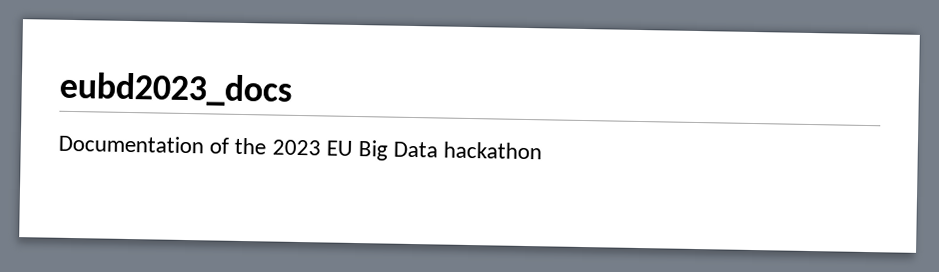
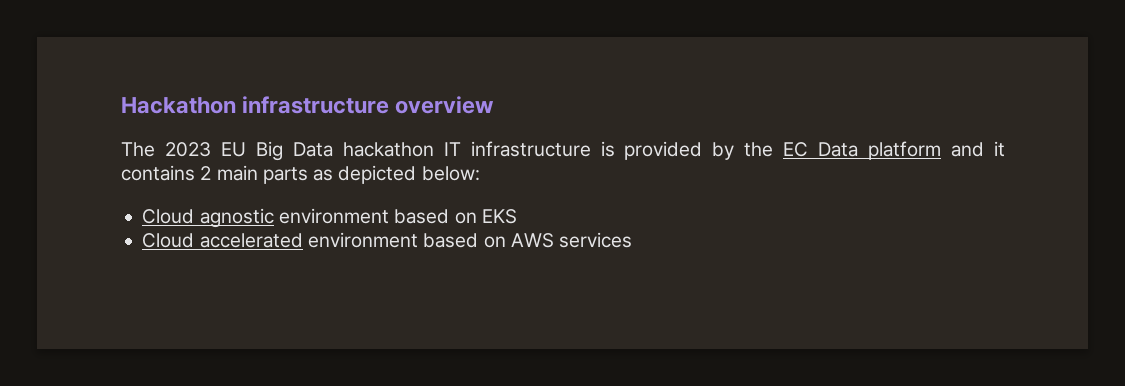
[59,71,293,107] [58,134,267,155] eubd2023_docs // Documentation of the -> [121,96,495,114] [121,142,155,157] Hackathon infrastructure overview // The
(543, 150) none -> [443,141,1005,160] [121,165,480,184] [142,208,517,228] [142,232,633,248] IT infrastructure is provided by the EC Data platform and it contains 2 main parts as depicted below: // Cloud agnostic environment based on EKS // Cloud accelerated environment based on AWS services

